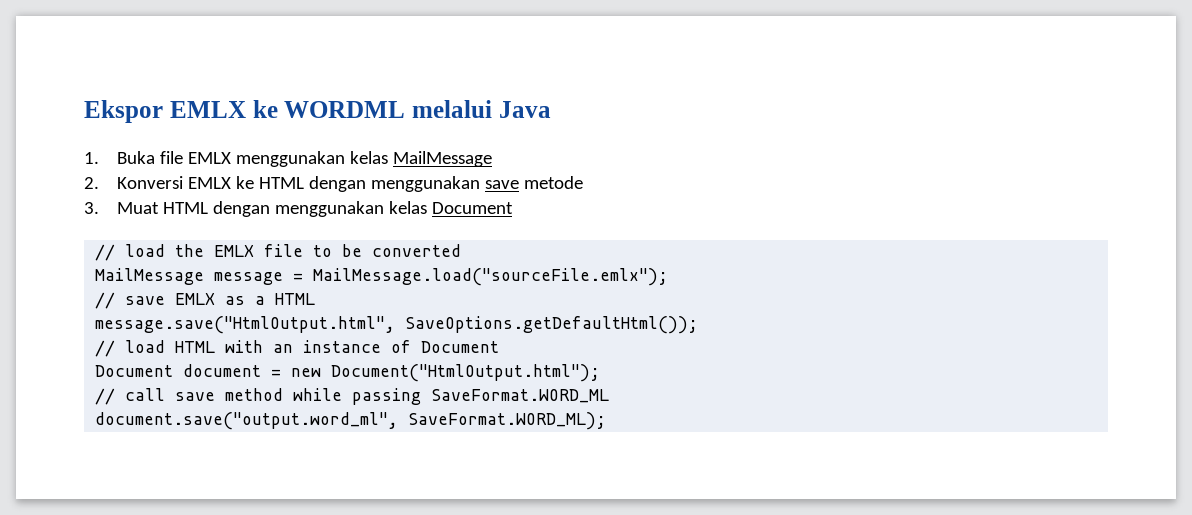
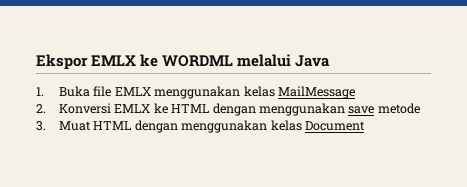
[95,244,462,261] [95,268,669,286] [95,292,316,309] [95,316,699,334] [95,340,500,357] [95,364,601,382] [95,388,610,405] [95,412,607,430] // // load the EMLX file to be converted // MailMessage message = MailMessage.load("sourceFile.emlx"); // // save EMLX as a HTML // message.save("HtmlOutput.html", SaveOptions.getDefaultHtml()); // // load HTML with an instance of Document // Document document = new Document("HtmlOutput.html"); // // call save method while passing SaveFormat.WORD_ML // document.save("output.word_ml", SaveFormat.WORD_ML); -> (365, 126) none

